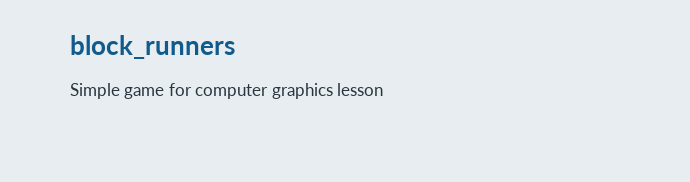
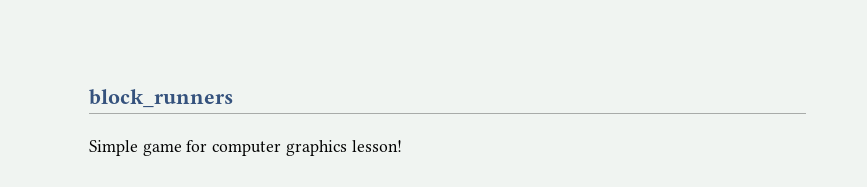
[337,83,384,96] lesson -> [351,140,402,152] lesson!

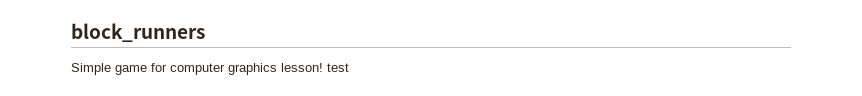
(402, 146) none -> [327,63,349,72] test

